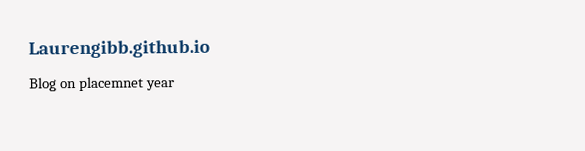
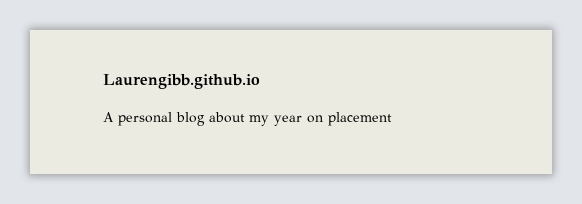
[29,76,175,92] Blog on placemnet year -> [103,112,392,126] A personal blog about my year on placement

